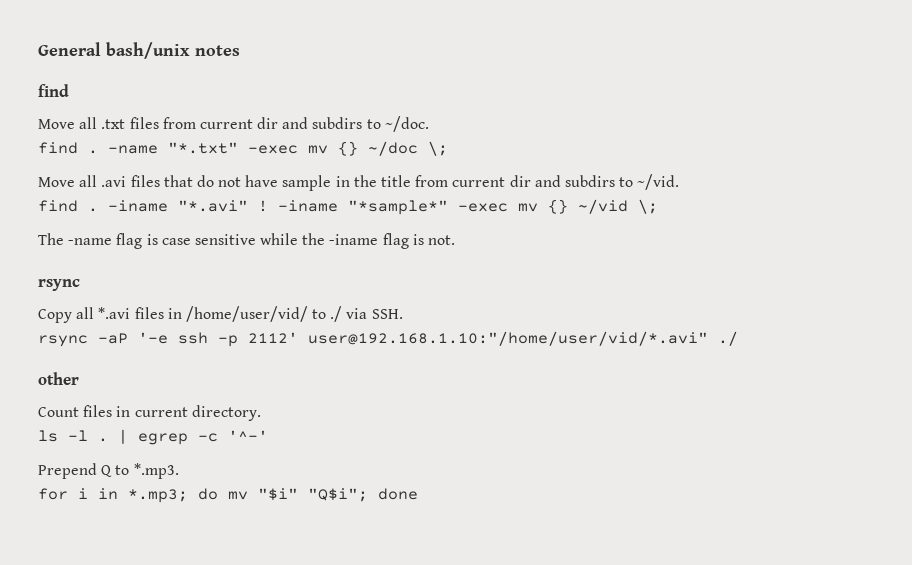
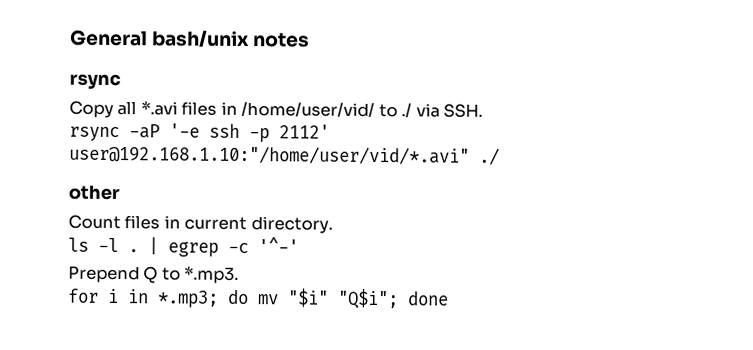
[38,84,69,97] [38,116,429,132] [38,141,448,156] [38,174,680,191] [38,199,658,215] [38,233,456,249] // find // Move all .txt files from current dir and subdirs to ~/doc. // find . -name "*.txt" -exec mv {} ~/doc \; // Move all .avi files that do not have sample in the title from current dir and subdirs to ~/vid. // find . -iname "*.avi" ! -iname "*sample*" -exec mv {} ~/vid \; // The -name flag is case sensitive while the -iname flag is not. -> (311, 40) none

